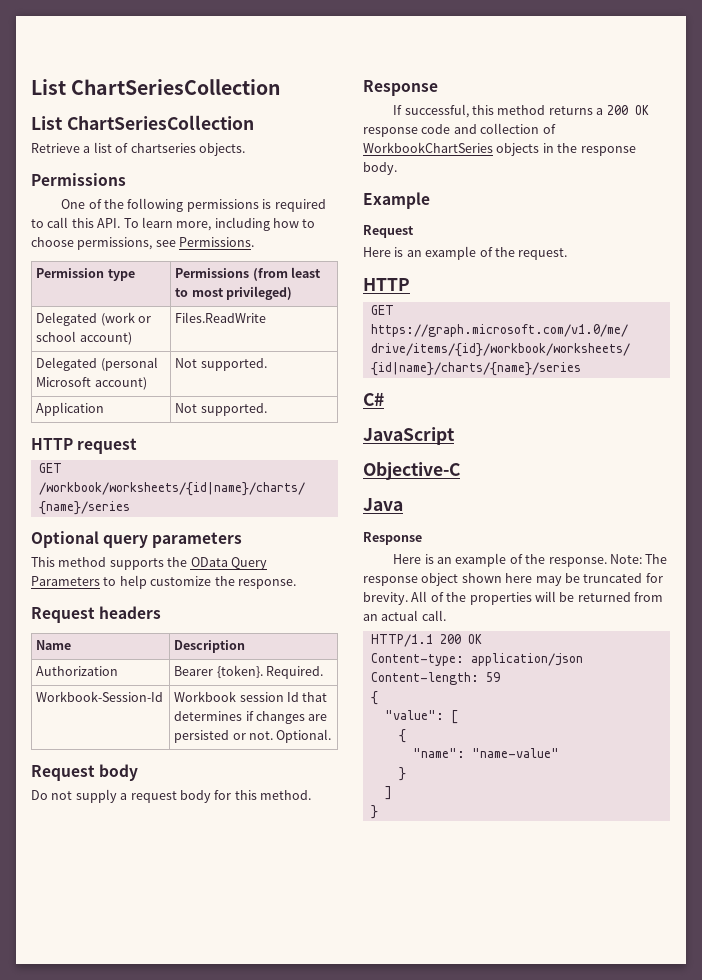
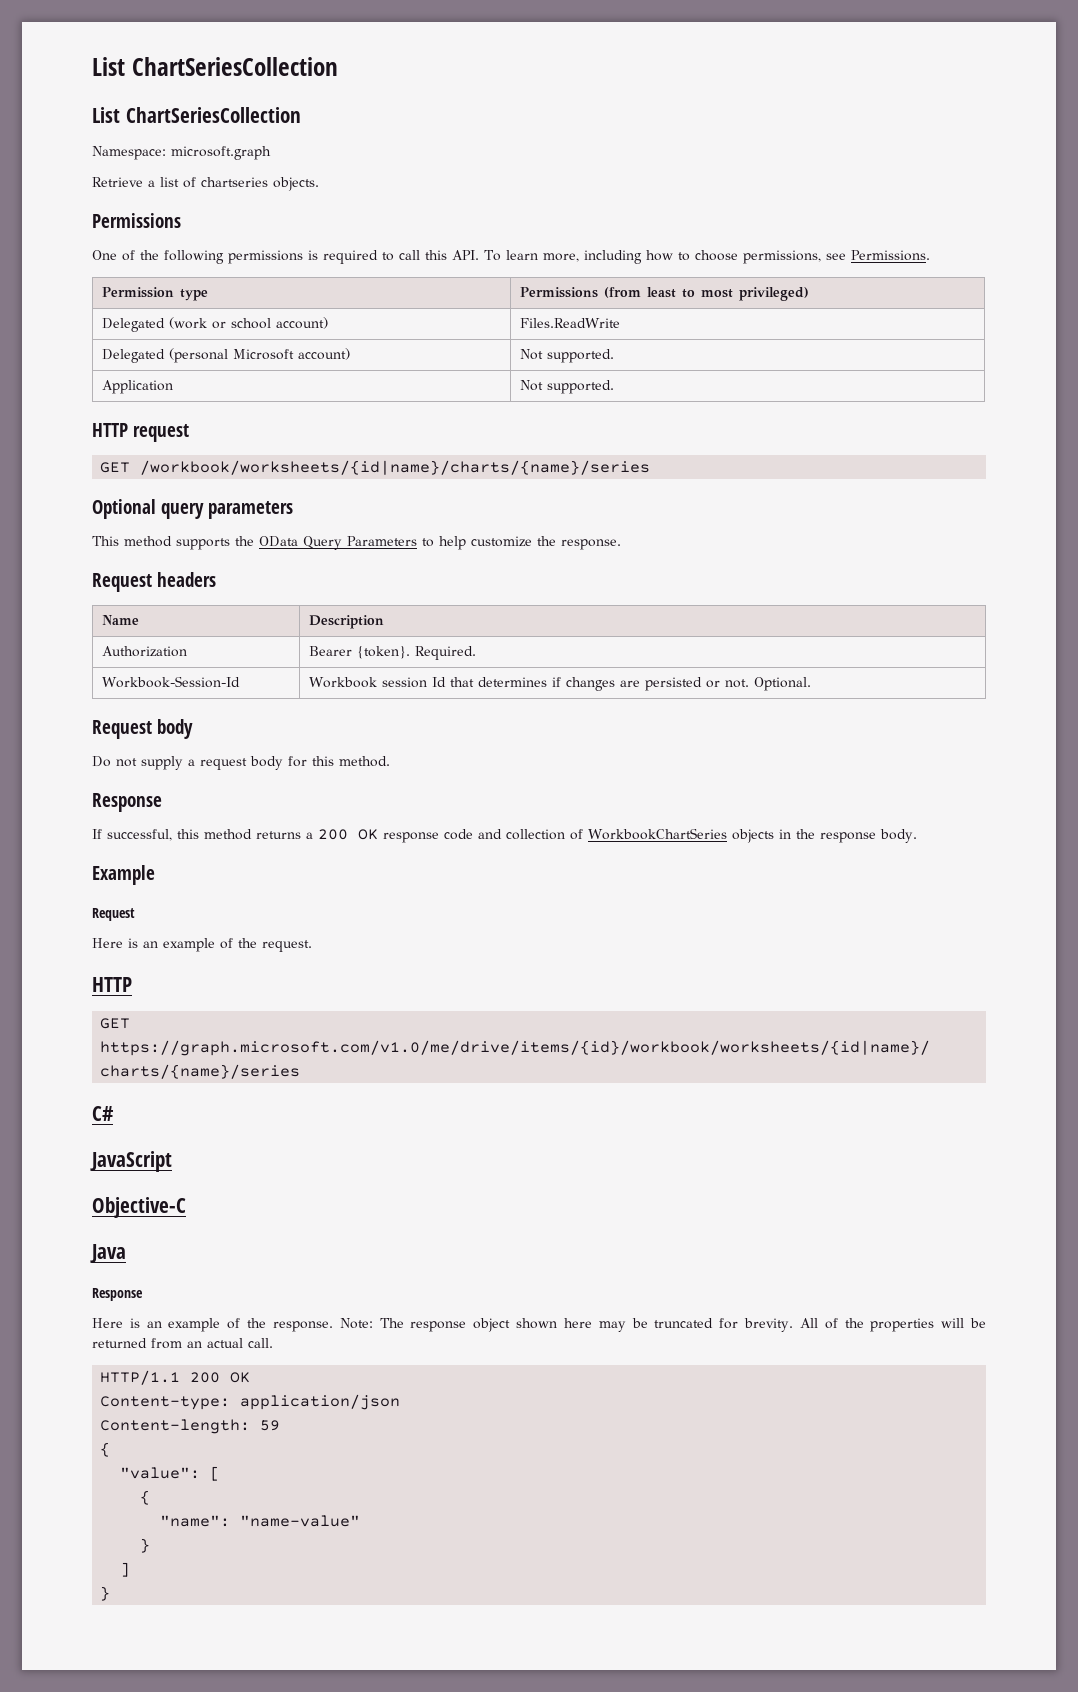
(254, 122) none -> [92,146,271,160] // Namespace: microsoft.graph

